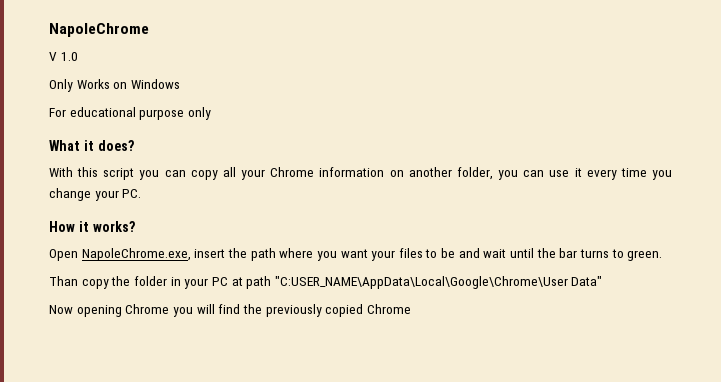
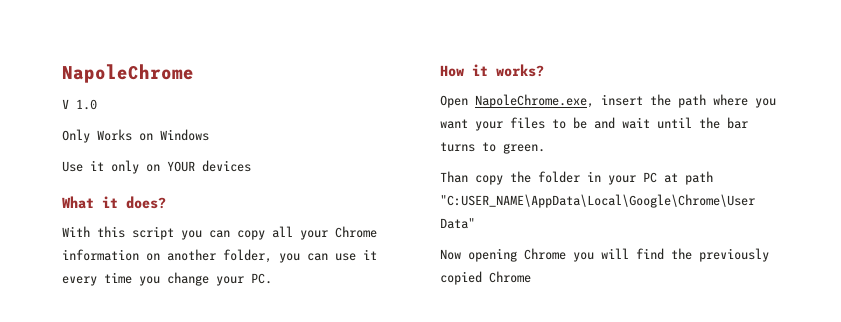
[49,107,211,120] For educational purpose only -> [62,160,251,174] Use it only on YOUR devices

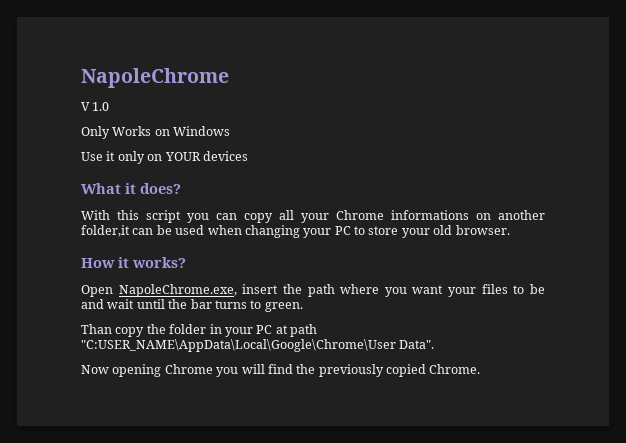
[62,249,139,261] information -> [391,210,469,220] informations
[223,249,377,263] [62,272,272,286] folder, you can use it every time you change your PC. -> [81,225,510,238] folder,it can be used when changing your PC to store your old browser.
[440,218,475,229] Data" -> [399,340,435,349] Data".
[489,271,531,283] Chrome -> [429,364,481,374] Chrome.

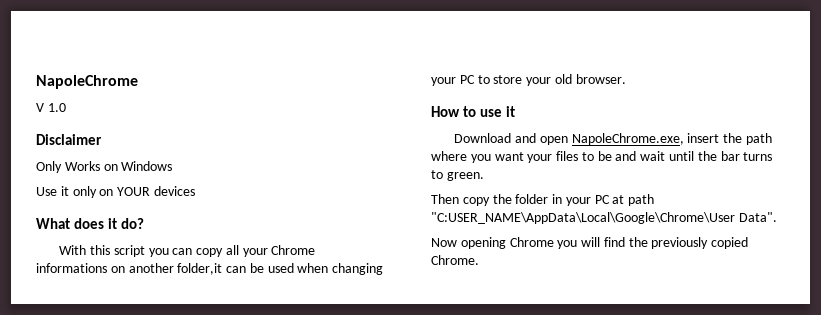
(110, 106) none -> [36,134,102,145] // Disclaimer
[125,183,181,194] it does? -> [73,218,144,229] does it do?
[118,257,186,268] [81,285,113,297] it works? // Open -> [462,106,515,117] [454,133,568,145] to use it // Download and open
[81,324,112,334] Than -> [431,194,459,204] Then

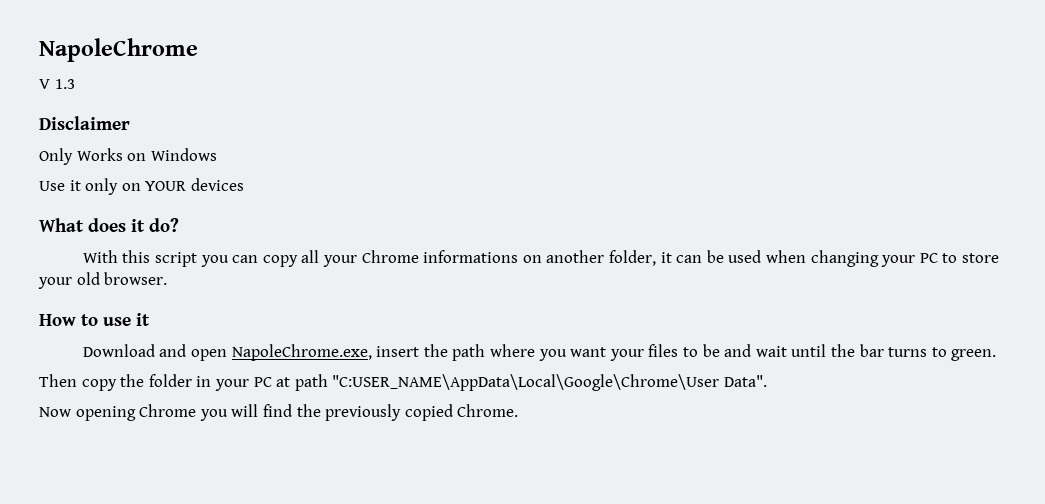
[47,103,66,112] 1.0 -> [54,79,75,89] 1.3
[177,263,223,275] folder,it -> [608,250,672,266] folder, it

